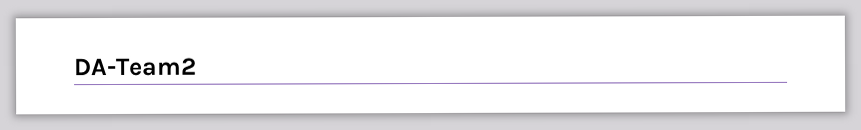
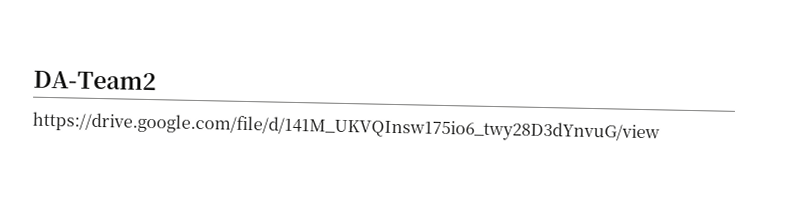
(197, 67) none -> [32,111,660,144] // https://drive.google.com/file/d/141M_UKVQInsw175io6_twy28D3dYnvuG/view

